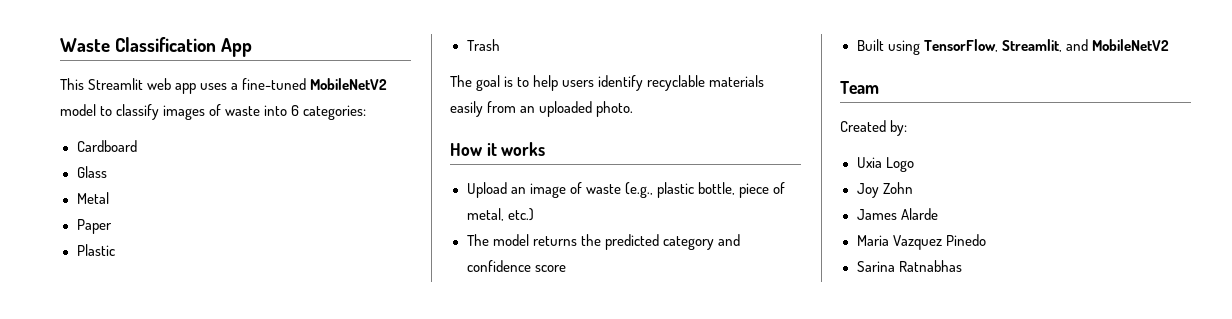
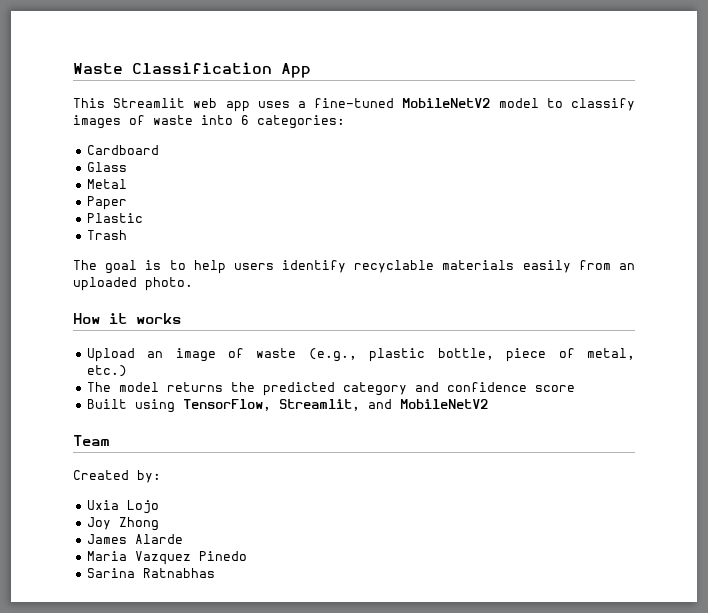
[885,157,914,172] Logo -> [126,500,159,514] Lojo
[882,182,913,194] Zohn -> [118,517,159,531] Zhong

